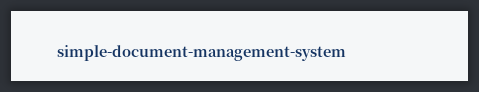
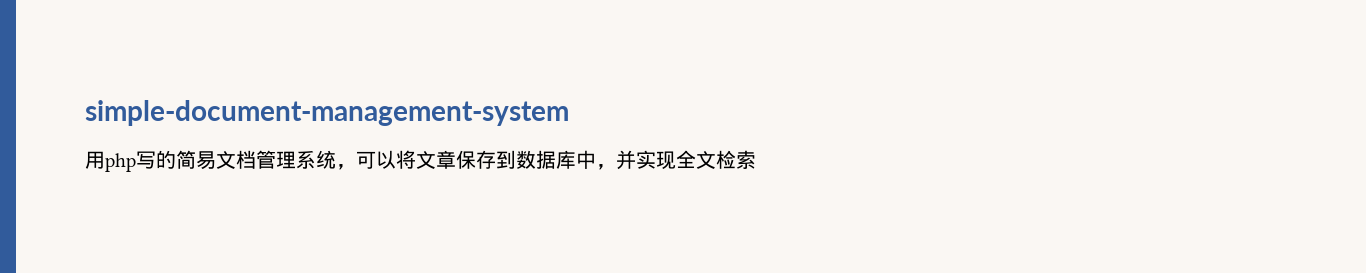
(346, 53) none -> [85,150,756,172] // 用php写的简易文档管理系统，可以将文章保存到数据库中，并实现全文检索

